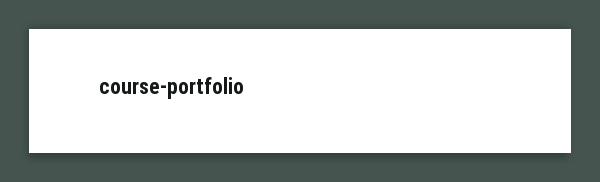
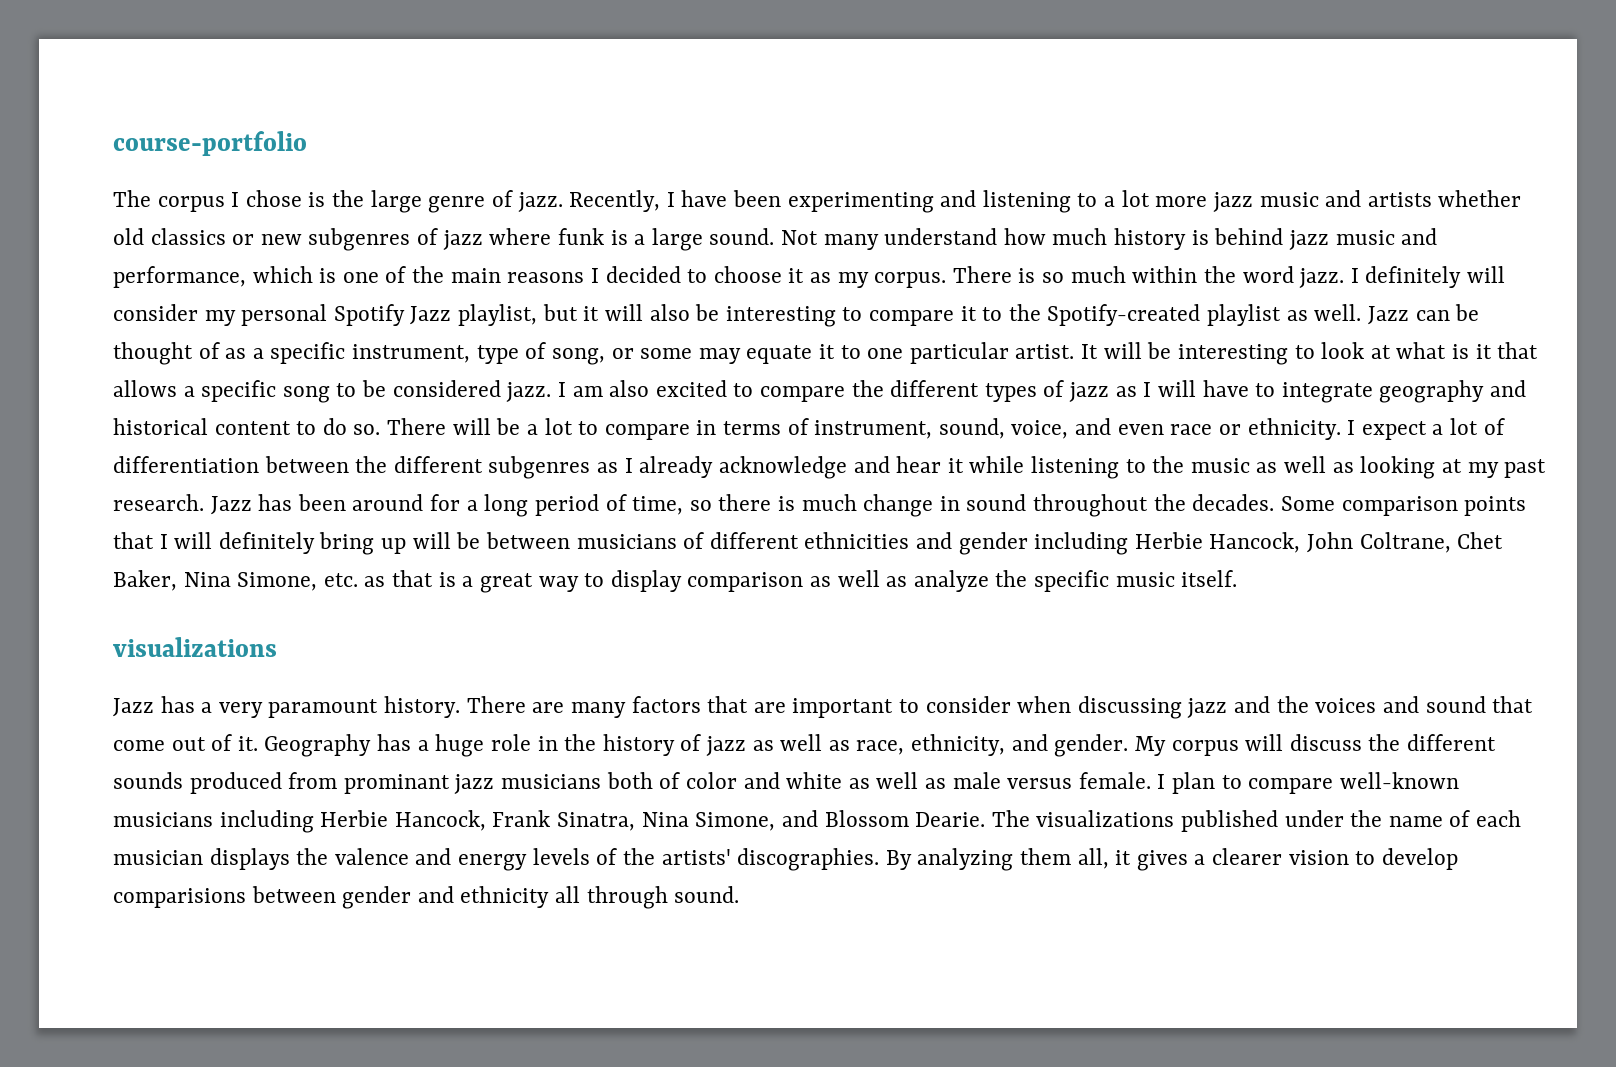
(244, 88) none -> [113,190,1522,213] [113,228,1438,251] [113,266,1505,288] [113,304,1480,327] [113,342,1539,365] [113,380,1526,403] [113,418,1505,440] [113,456,1547,479] [113,494,1527,517] [113,532,1504,555] [113,570,1238,593] [113,637,277,657] [113,696,1534,719] [113,734,1496,757] [113,772,1459,794] [113,810,1522,833] [113,848,1458,871] [113,886,740,909] // The corpus I chose is the large genre of jazz. Recently, I have been experimenting and listening to a lot more jazz music and artists whether old classics or new subgenres of jazz where funk is a large sound. Not many understand how much history is behind jazz music and performance, which is one of the main reasons I decided to choose it as my corpus. There is so much within the word jazz. I definitely will consider my personal Spotify Jazz playlist, but it will also be interesting to compare it to the Spotify-created playlist as well. Jazz can be thought of as a specific instrument, type of song, or some may equate it to one particular artist. It will be interesting to look at what is it that allows a specific song to be considered jazz. I am also excited to compare the different types of jazz as I will have to integrate geography and historical content to do so. There will be a lot to compare in terms of instrument, sound, voice, and even race or ethnicity. I expect a lot of differentiation between the different subgenres as I already acknowledge and hear it while listening to the music as well as looking at my past research. Jazz has been around for a long period of time, so there is much change in sound throughout the decades. Some comparison points that I will definitely bring up will be between musicians of different ethnicities and gender including Herbie Hancock, John Coltrane, Chet Baker, Nina Simone, etc. as that is a great way to display comparison as well as analyze the specific music itself. // visualizations // Jazz has a very paramount history. There are many factors that are important to consider when discussing jazz and the voices and sound that come out of it. Geography has a huge role in the history of jazz as well as race, ethnicity, and gender. My corpus will discuss the different sounds produced from prominant jazz musicians both of color and white as well as male versus female. I plan to compare well-known musicians including Herbie Hancock, Frank Sinatra, Nina Simone, and Blossom Dearie. The visualizations published under the name of each musician displays the valence and energy levels of the artists' discographies. By analyzing them all, it gives a clearer vision to develop comparisions between gender and ethnicity all through sound.

